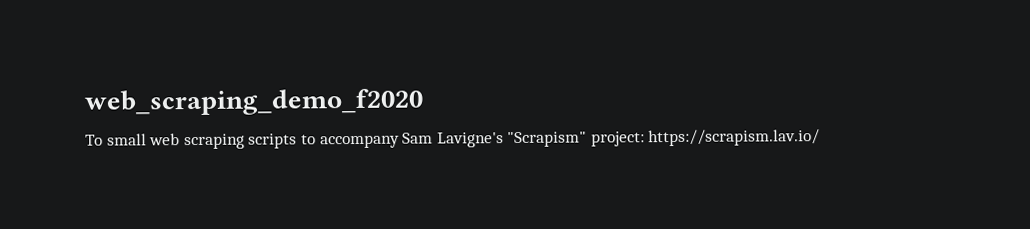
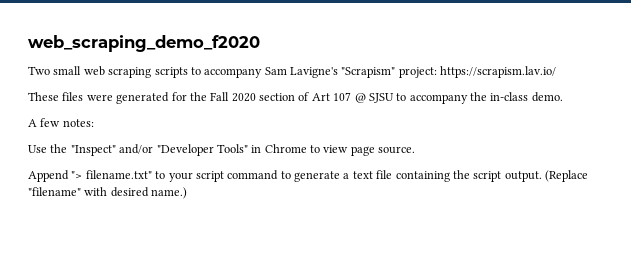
[85,134,103,146] To -> [28,66,50,75] Two
(821, 138) none -> [28,92,563,104] [28,118,94,127] [28,144,416,156] [28,170,588,182] [28,187,188,199] // These files were generated for the Fall 2020 section of Art 107 @ SJSU to accompany the in-class demo. // A few notes: // Use the "Inspect" and/or "Developer Tools" in Chrome to view page source. // Append "> filename.txt" to your script command to generate a text file containing the script output. (Replace "filename" with desired name.)

